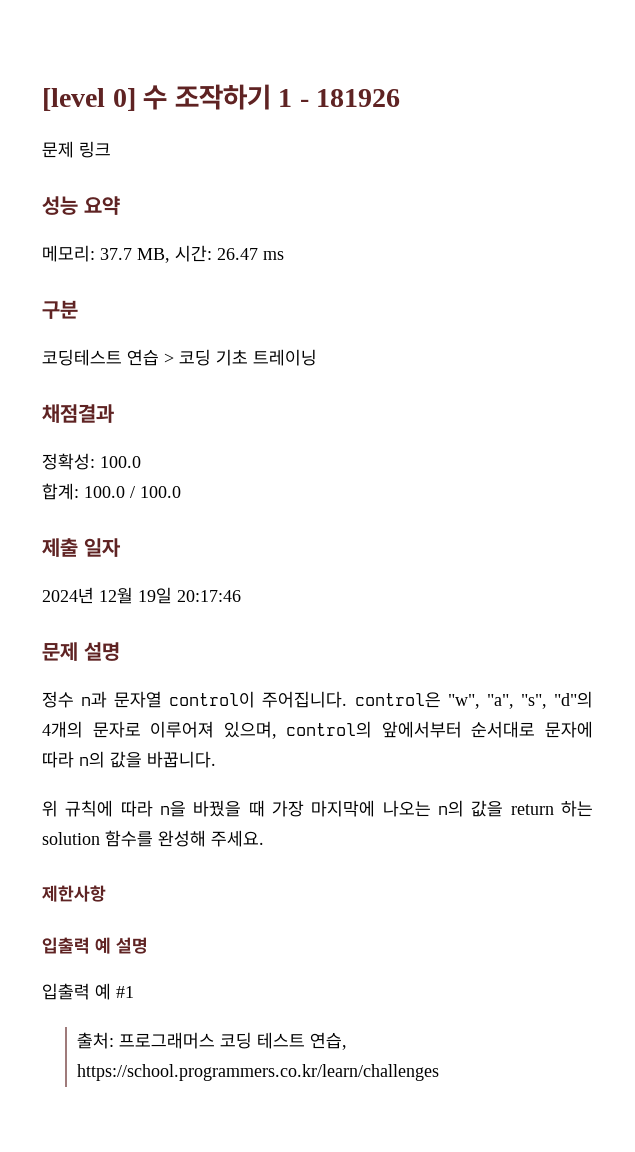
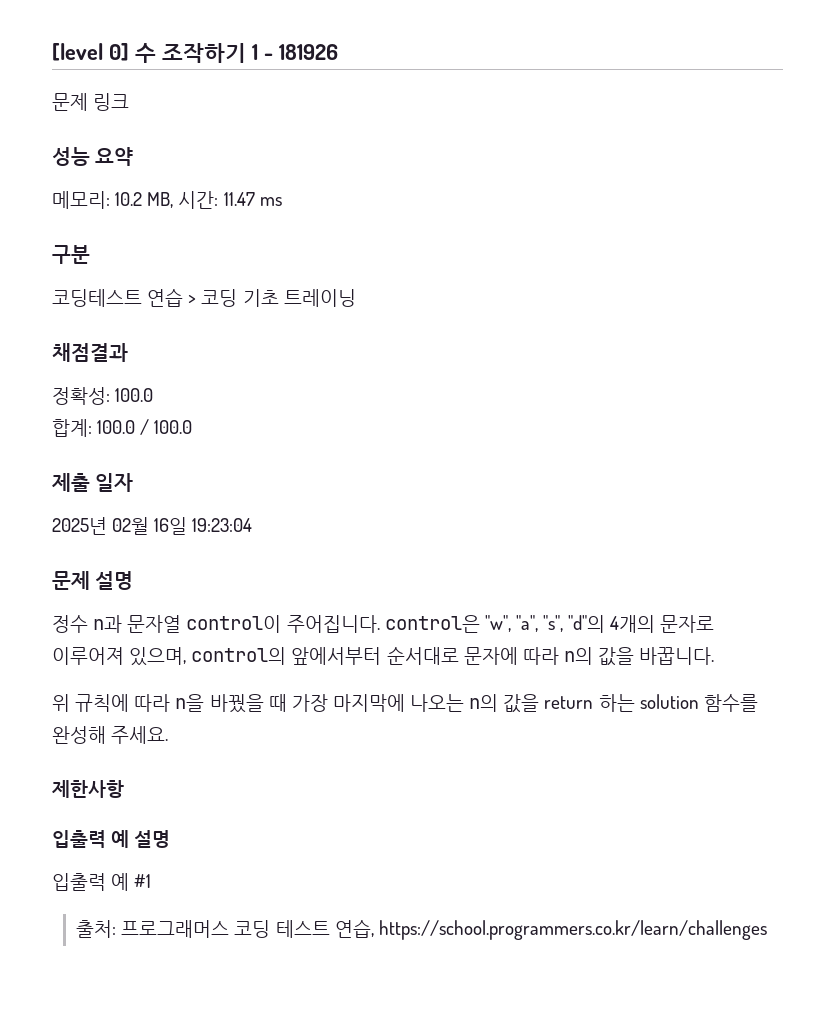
[100,248,132,260] 37.7 -> [115,192,143,206] 10.2
[217,248,258,260] 26.47 -> [223,192,255,206] 11.47
[42,587,241,604] 2024년 12월 19일 20:17:46 -> [52,517,253,535] 2025년 02월 16일 19:23:04

